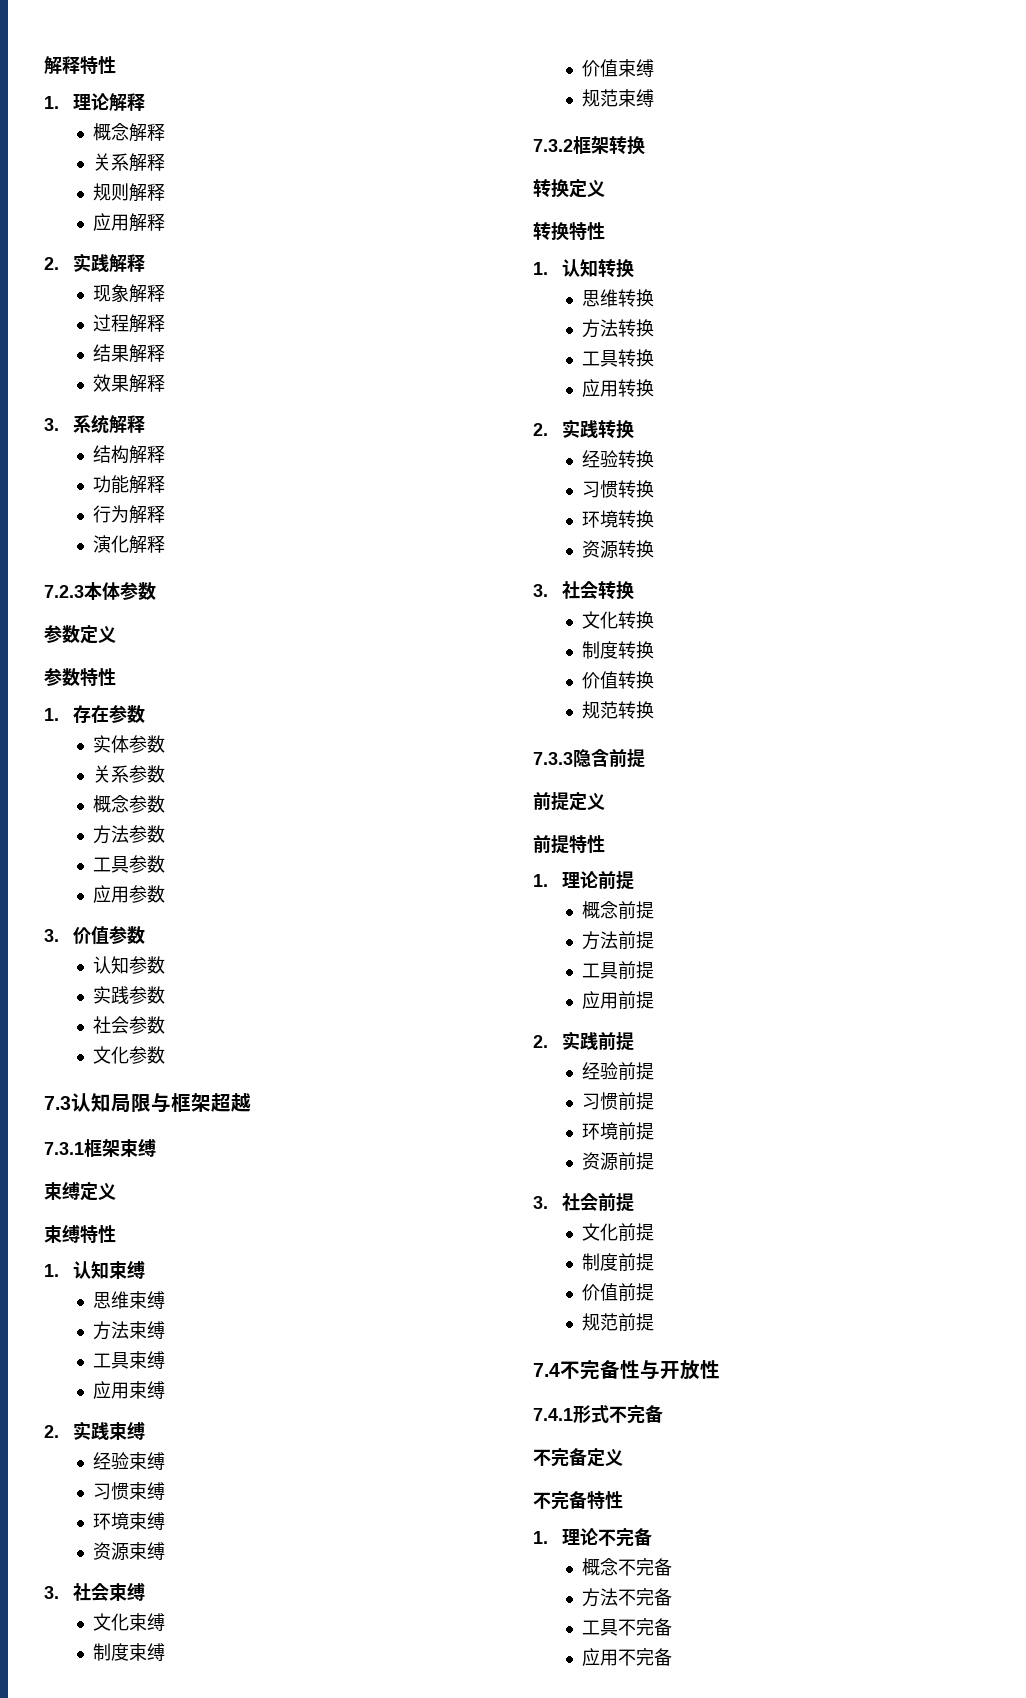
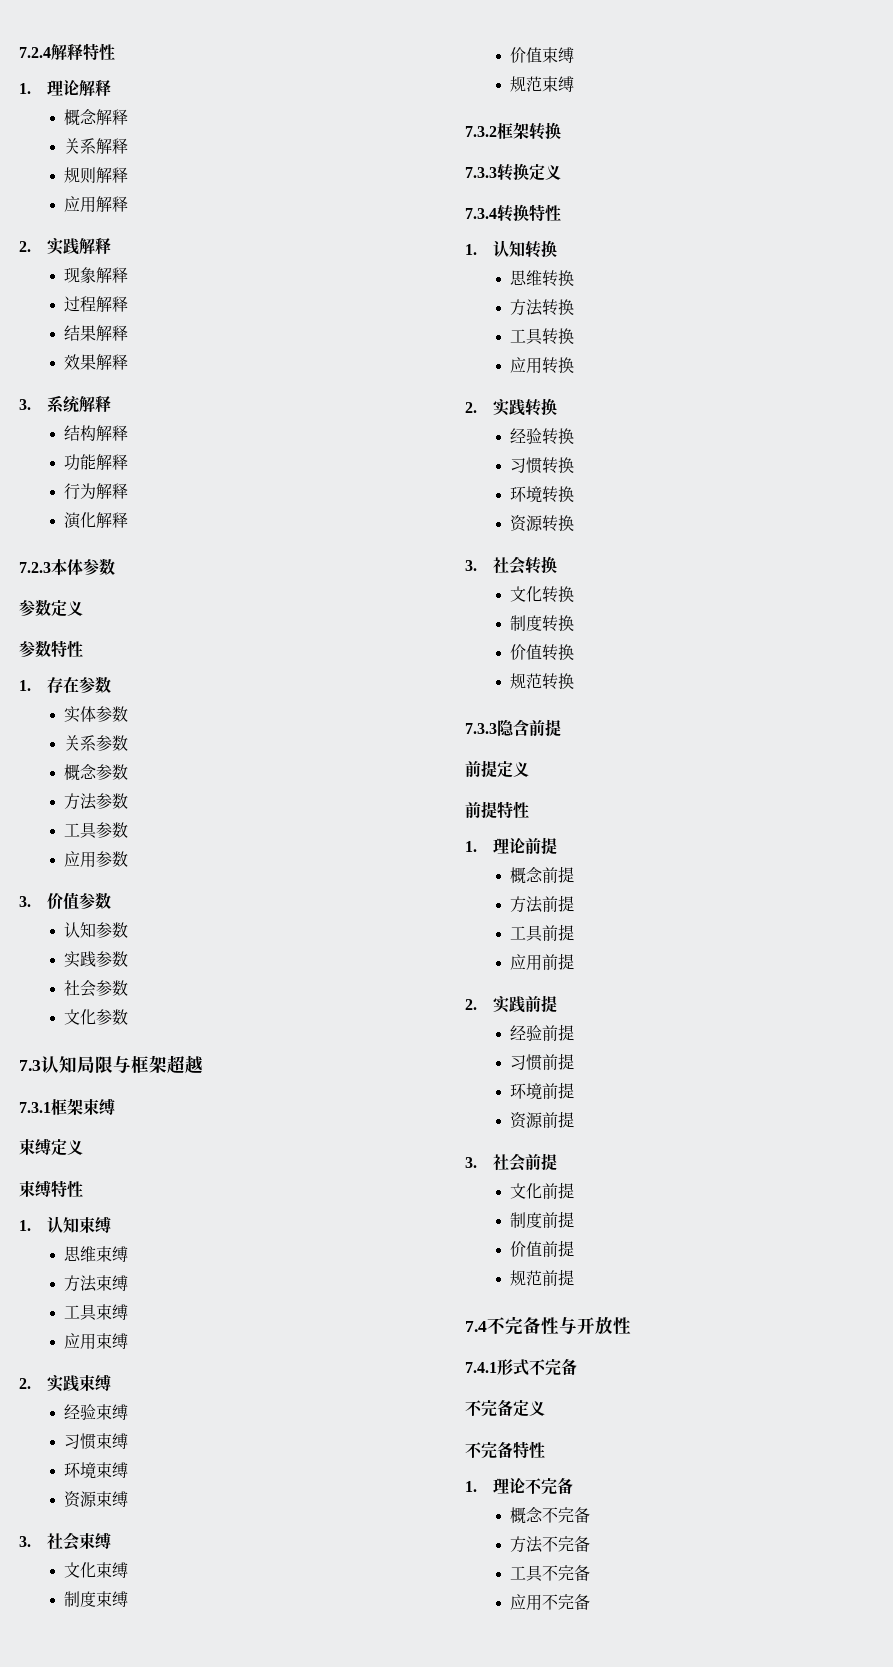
(44, 65) none -> [19,47,51,58] 7.2.4
(645, 145) none -> [465,167,497,178] 7.3.3
(605, 188) none -> [465,208,497,219] 7.3.4

